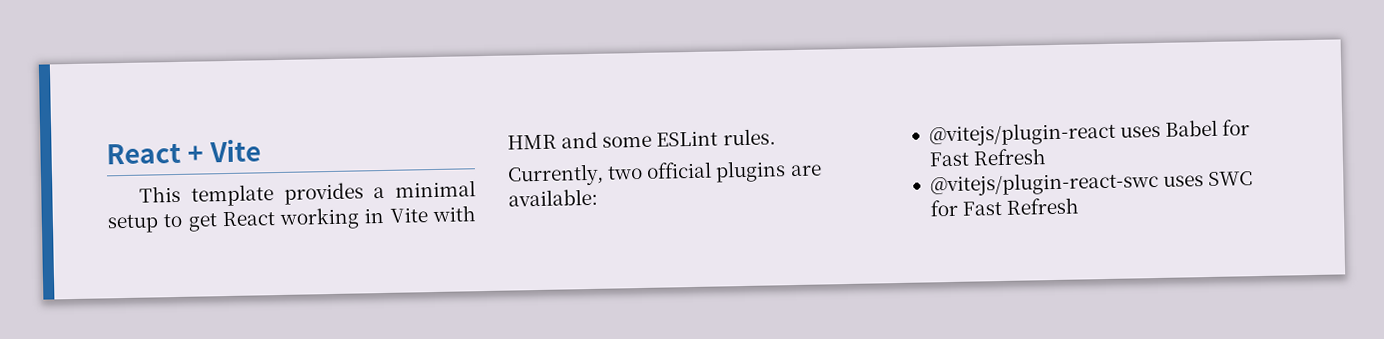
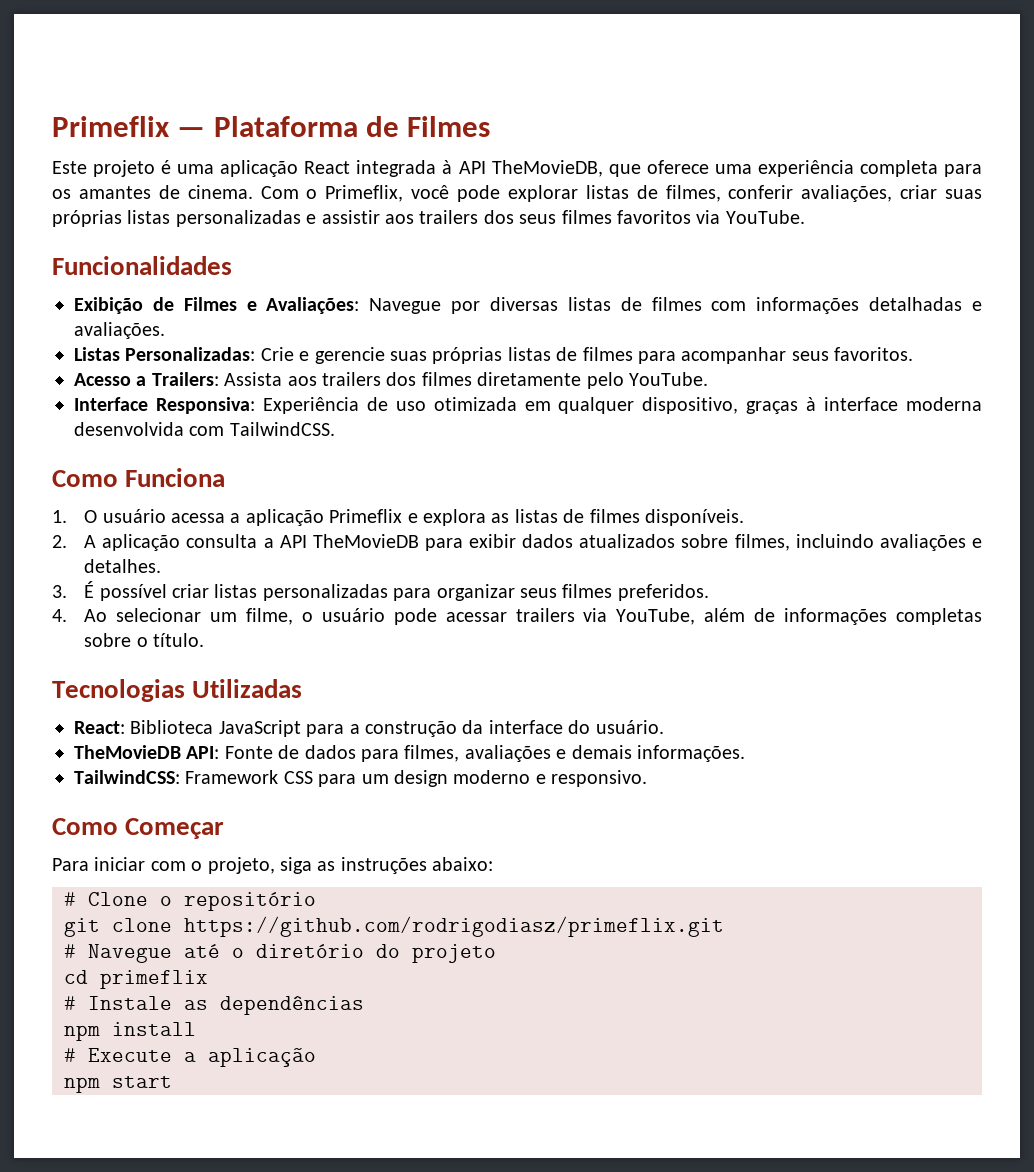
[106,139,262,165] [139,180,476,207] [107,205,476,234] [507,128,776,150] [507,160,822,187] [508,188,598,207] [928,119,1251,147] [928,148,1047,167] [929,170,1254,197] [929,197,1080,217] React + Vite // This template provides a minimal setup to get React working in Vite with HMR and some ESLint rules. // Currently, two official plugins are available: // @vitejs/plugin-react uses Babel for Fast Refresh // @vitejs/plugin-react-swc uses SWC for Fast Refresh -> [52,116,491,137] [52,160,983,177] [52,185,982,202] [52,210,805,227] [52,256,232,275] [74,297,983,314] [74,322,165,339] [74,347,914,364] [74,372,708,389] [74,397,982,414] [74,422,335,436] [52,468,226,487] [52,509,744,526] [52,534,982,551] [84,559,162,573] [52,581,709,601] [52,608,983,625] [84,633,204,647] [52,679,303,702] [74,720,664,737] [74,745,745,762] [74,770,648,787] [52,818,225,839] [52,857,494,874] [64,892,316,911] [64,916,724,937] [64,944,496,963] [64,970,208,989] [64,995,364,1015] [64,1022,196,1041] [64,1048,316,1067] [64,1076,172,1093] Primeflix — Plataforma de Filmes // Este projeto é uma aplicação React integrada à API TheMovieDB, que oferece uma experiência completa para os amantes de cinema. Com o Primeflix, você pode explorar listas de filmes, conferir avaliações, criar suas próprias listas personalizadas e assistir aos trailers dos seus filmes favoritos via YouTube. // Funcionalidades // Exibição de Filmes e Avaliações: Navegue por diversas listas de filmes com informações detalhadas e avaliações. // Listas Personalizadas: Crie e gerencie suas próprias listas de filmes para acompanhar seus favoritos. // Acesso a Trailers: Assista aos trailers dos filmes diretamente pelo YouTube. // Interface Responsiva: Experiência de uso otimizada em qualquer dispositivo, graças à interface moderna desenvolvida com TailwindCSS. // Como Funciona // 1. O usuário acessa a aplicação Primeflix e explora as listas de filmes disponíveis. // 2. A aplicação consulta a API TheMovieDB para exibir dados atualizados sobre filmes, incluindo avaliações e detalhes. // 3. É possível criar listas personalizadas para organizar seus filmes preferidos. // 4. Ao selecionar um filme, o usuário pode acessar trailers via YouTube, além de informações completas sobre o título. // Tecnologias Utilizadas // React: Biblioteca JavaScript para a construção da interface do usuário. // TheMovieDB API: Fonte de dados para filmes, avaliações e demais informações. // TailwindCSS: Framework CSS para um design moderno e responsivo. // Como Começar // Para iniciar com o projeto, siga as instruções abaixo: // # Clone o repositório // git clone https://github.com/rodrigodiasz/primeflix.git // # Navegue até o diretório do projeto // cd primeflix // # Instale as dependências // npm install // # Execute a aplicação // npm start

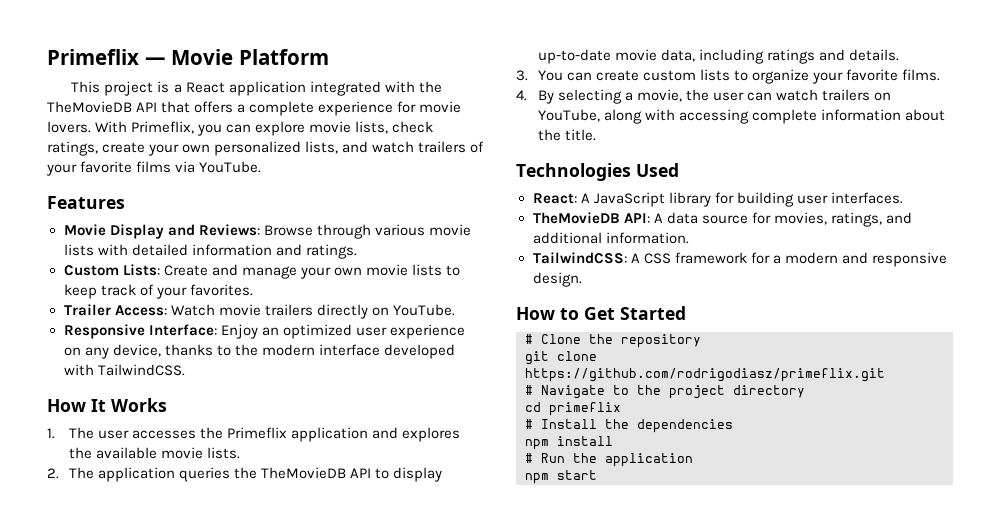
[213,116,491,137] [52,160,983,177] [52,185,982,202] [52,210,805,227] [52,256,232,275] [74,297,983,314] [74,322,165,339] [74,347,914,364] [74,372,708,389] [74,397,982,414] [74,422,335,436] [52,468,226,487] [52,509,744,526] [52,534,982,551] [84,559,162,573] [52,581,709,601] [52,608,983,625] [84,633,204,647] [52,679,303,702] [74,720,664,737] [74,745,745,762] [74,770,648,787] [52,818,225,839] [52,857,494,874] Plataforma de Filmes // Este projeto é uma aplicação React integrada à API TheMovieDB, que oferece uma experiência completa para os amantes de cinema. Com o Primeflix, você pode explorar listas de filmes, conferir avaliações, criar suas próprias listas personalizadas e assistir aos trailers dos seus filmes favoritos via YouTube. // Funcionalidades // Exibição de Filmes e Avaliações: Navegue por diversas listas de filmes com informações detalhadas e avaliações. // Listas Personalizadas: Crie e gerencie suas próprias listas de filmes para acompanhar seus favoritos. // Acesso a Trailers: Assista aos trailers dos filmes diretamente pelo YouTube. // Interface Responsiva: Experiência de uso otimizada em qualquer dispositivo, graças à interface moderna desenvolvida com TailwindCSS. // Como Funciona // 1. O usuário acessa a aplicação Primeflix e explora as listas de filmes disponíveis. // 2. A aplicação consulta a API TheMovieDB para exibir dados atualizados sobre filmes, incluindo avaliações e detalhes. // 3. É possível criar listas personalizadas para organizar seus filmes preferidos. // 4. Ao selecionar um filme, o usuário pode acessar trailers via YouTube, além de informações completas sobre o título. // Tecnologias Utilizadas // React: Biblioteca JavaScript para a construção da interface do usuário. // TheMovieDB API: Fonte de dados para filmes, avaliações e demais informações. // TailwindCSS: Framework CSS para um design moderno e responsivo. // Como Começar // Para iniciar com o projeto, siga as instruções abaixo: -> [171,49,329,65] [71,81,442,96] [47,101,462,116] [47,121,434,136] [47,141,485,156] [46,161,262,176] [47,196,125,209] [63,224,471,239] [63,244,357,259] [63,264,460,279] [63,284,253,299] [63,304,455,319] [63,324,465,339] [63,344,455,359] [63,364,185,376] [47,398,167,412] [47,427,461,442] [68,447,240,459] [47,467,443,482] [537,49,900,64] [516,69,941,84] [516,89,892,104] [537,109,946,124] [537,129,596,141] [516,163,679,181] [532,192,903,207] [532,212,912,227] [532,232,689,244] [532,252,947,267] [532,272,582,287] [516,306,686,320] Movie Platform // This project is a React application integrated with the TheMovieDB API that offers a complete experience for movie lovers. With Primeflix, you can explore movie lists, check ratings, create your own personalized lists, and watch trailers of your favorite films via YouTube. // Features // Movie Display and Reviews: Browse through various movie lists with detailed information and ratings. // Custom Lists: Create and manage your own movie lists to keep track of your favorites. // Trailer Access: Watch movie trailers directly on YouTube. // Responsive Interface: Enjoy an optimized user experience on any device, thanks to the modern interface developed with TailwindCSS. // How It Works // 1. The user accesses the Primeflix application and explores the available movie lists. // 2. The application queries the TheMovieDB API to display up-to-date movie data, including ratings and details. // 3. You can create custom lists to organize your favorite films. // 4. By selecting a movie, the user can watch trailers on YouTube, along with accessing complete information about the title. // Technologies Used // React: A JavaScript library for building user interfaces. // TheMovieDB API: A data source for movies, ratings, and additional information. // TailwindCSS: A CSS framework for a modern and responsive design. // How to Get Started
[160,892,316,911] o repositório -> [589,334,701,348] the repository
[88,944,496,963] Navegue até o diretório do projeto -> [541,385,805,399] Navigate to the project directory
[88,995,364,1015] Instale as dependências -> [541,419,733,433] Install the dependencies
[88,1048,316,1067] Execute a aplicação -> [541,453,693,467] Run the application

